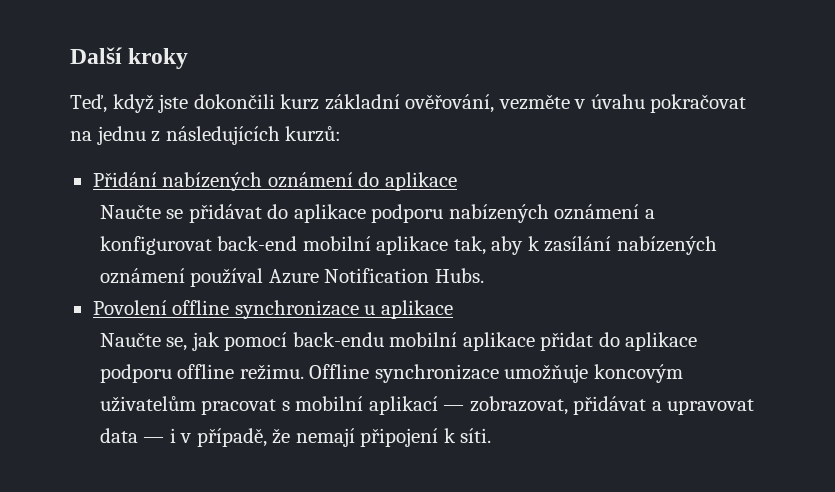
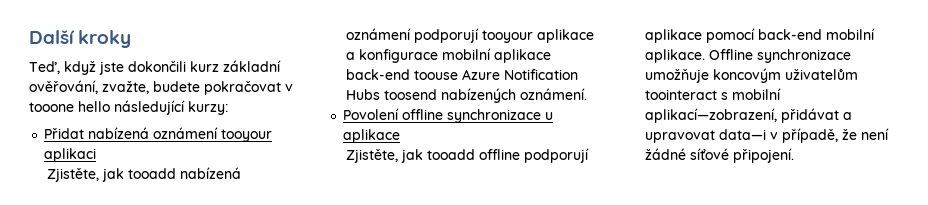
[498,94,747,113] [70,126,342,145] [92,172,457,191] [99,204,655,223] [99,236,717,255] [99,268,484,287] vezměte v úvahu pokračovat na jednu z následujících kurzů: // Přidání nabízených oznámení do aplikace // Naučte se přidávat do aplikace podporu nabízených oznámení a konfigurovat back-end mobilní aplikace tak, aby k zasílání nabízených oznámení používal Azure Notification Hubs. -> [102,81,293,95] [29,100,228,115] [44,127,273,142] [44,148,97,162] [46,167,241,182] [345,28,594,43] [345,48,551,63] [345,69,578,80] [345,88,587,103] zvažte, budete pokračovat v tooone hello následující kurzy: // Přidat nabízená oznámení tooyour aplikaci // Zjistěte, jak tooadd nabízená oznámení podporují tooyour aplikace a konfigurace mobilní aplikace back-end toouse Azure Notification Hubs toosend nabízených oznámení.
[99,332,698,351] [99,364,304,383] Naučte se, jak pomocí back-endu mobilní aplikace přidat do aplikace podporu offline režimu. -> [345,148,589,163] [644,28,875,43] [644,49,705,63] Zjistěte, jak tooadd offline podporují aplikace pomocí back-end mobilní aplikace.
[201,399,277,415] pracovat -> [644,89,717,100] toointeract
[368,396,755,415] [99,428,492,447] aplikací — zobrazovat, přidávat a upravovat data — i v případě, že nemají připojení k síti. -> [644,108,852,123] [644,128,889,143] [644,148,794,163] aplikací—zobrazení, přidávat a upravovat data—i v případě, že není žádné síťové připojení.

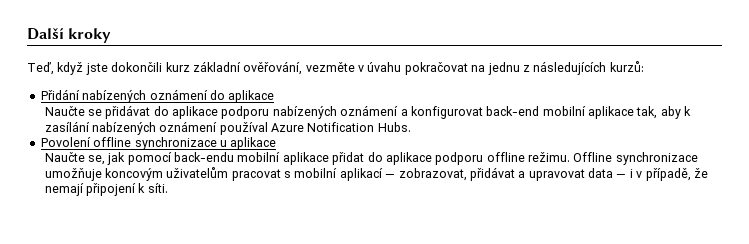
[102,81,293,95] [29,100,228,115] [44,127,273,142] [44,148,97,162] [46,167,241,182] [345,28,594,43] [345,48,551,63] [345,69,578,80] [345,88,587,103] zvažte, budete pokračovat v tooone hello následující kurzy: // Přidat nabízená oznámení tooyour aplikaci // Zjistěte, jak tooadd nabízená oznámení podporují tooyour aplikace a konfigurace mobilní aplikace back-end toouse Azure Notification Hubs toosend nabízených oznámení. -> [305,61,644,75] [40,89,275,103] [44,105,692,119] [44,121,411,135] vezměte v úvahu pokračovat na jednu z následujících kurzů: // Přidání nabízených oznámení do aplikace // Naučte se přidávat do aplikace podporu nabízených oznámení a konfigurovat back-end mobilní aplikace tak, aby k zasílání nabízených oznámení používal Azure Notification Hubs.
[345,148,589,163] [644,28,875,43] [644,49,705,63] Zjistěte, jak tooadd offline podporují aplikace pomocí back-end mobilní aplikace. -> [44,152,571,165] Naučte se, jak pomocí back-endu mobilní aplikace přidat do aplikace podporu offline režimu.
[644,89,717,100] toointeract -> [231,169,281,181] pracovat
[644,108,852,123] [644,128,889,143] [644,148,794,163] aplikací—zobrazení, přidávat a upravovat data—i v případě, že není žádné síťové připojení. -> [339,167,708,181] [44,183,168,196] aplikací — zobrazovat, přidávat a upravovat data — i v případě, že nemají připojení k síti.

